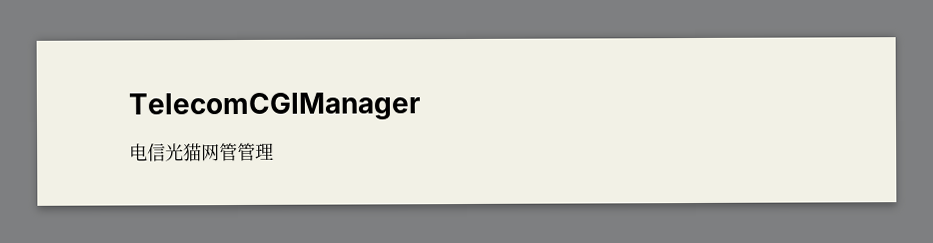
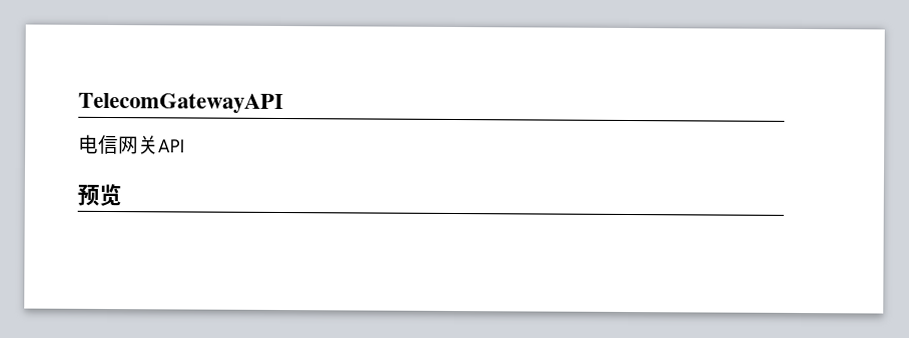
[128,92,420,121] TelecomCGIManager -> [78,92,284,115] TelecomGatewayAPI
[165,142,274,162] 光猫网管管理 -> [118,135,185,155] [77,183,122,207] 网关API // 预览

